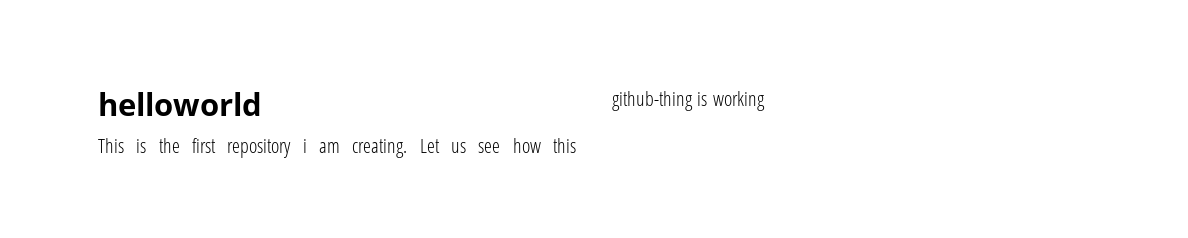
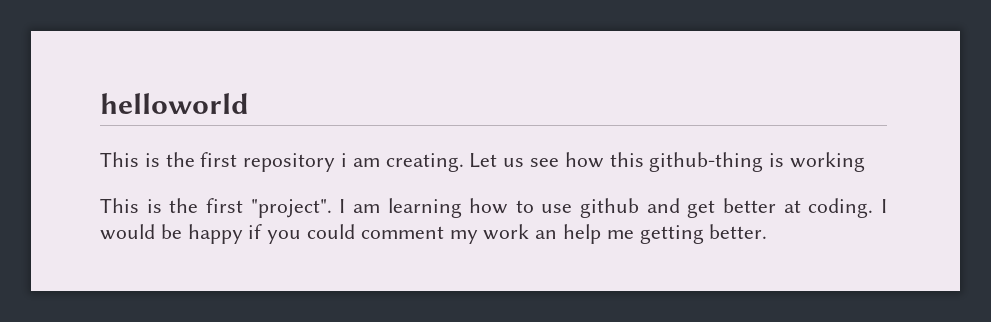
(765, 101) none -> [100,198,887,218] [100,224,768,244] // This is the first "project". I am learning how to use github and get better at coding. I would be happy if you could comment my work an help me getting better.

